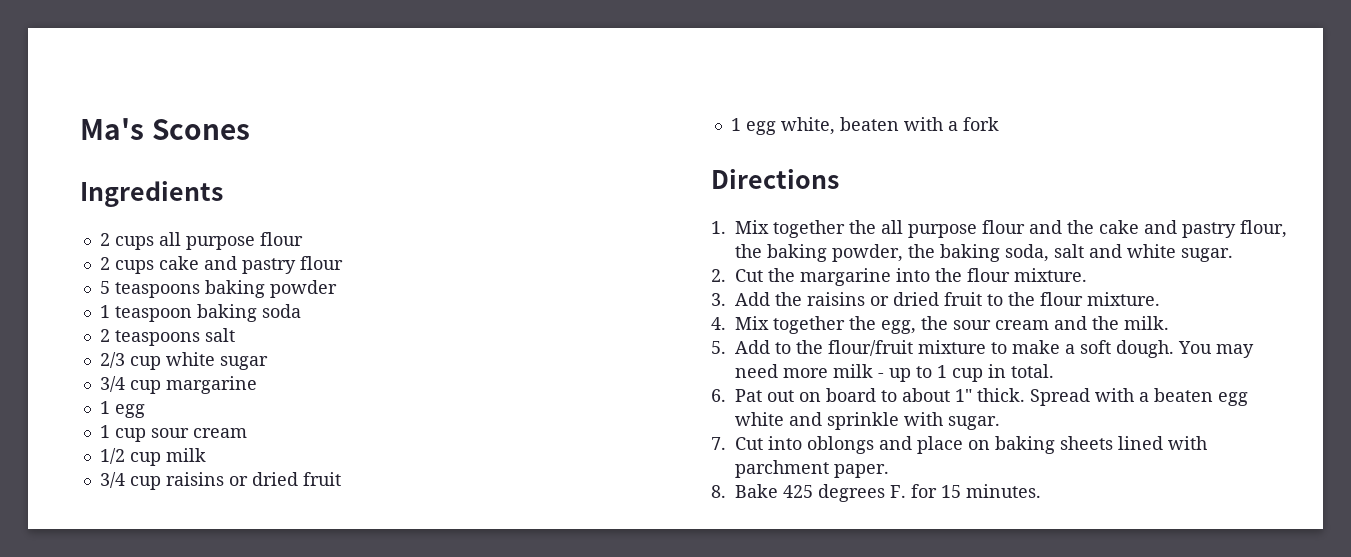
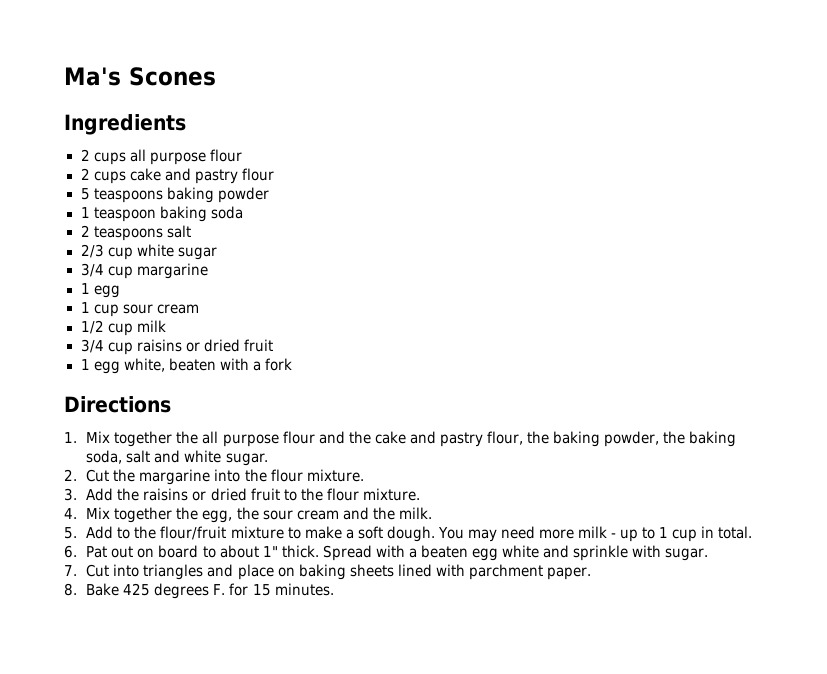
[807,436,874,454] oblongs -> [143,564,204,580] triangles

